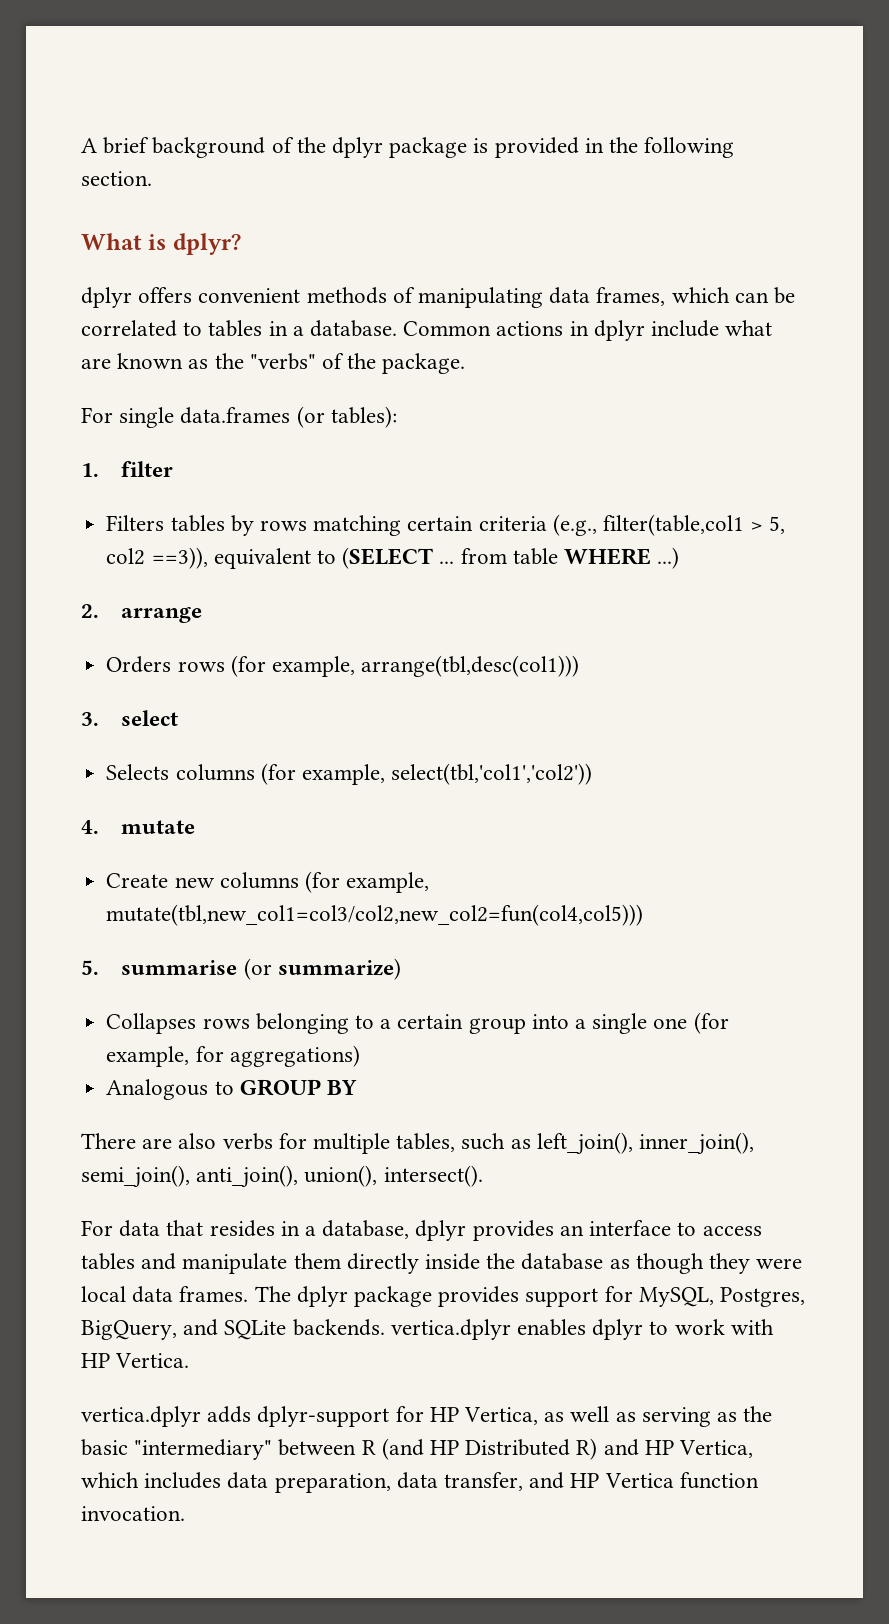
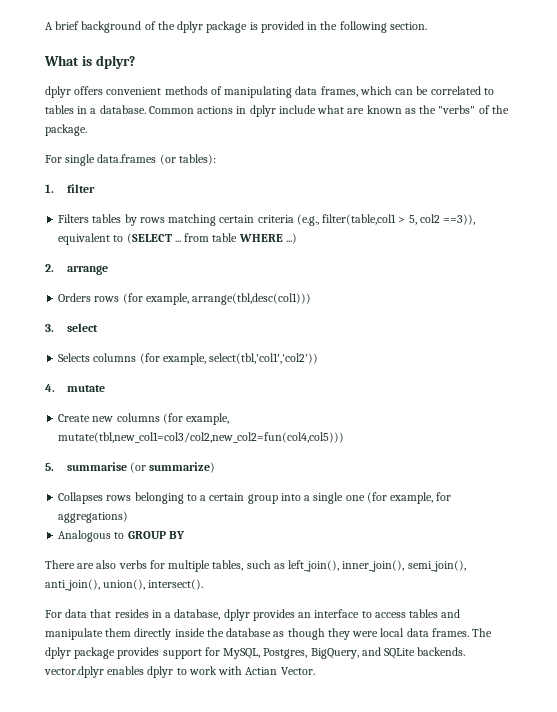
[390,1319,511,1340] vertica.dplyr -> [44,666,104,678] vector.dplyr
[81,1353,190,1368] [81,1406,773,1427] [81,1438,754,1460] [81,1472,759,1493] [81,1506,185,1521] HP Vertica. // vertica.dplyr adds dplyr-support for HP Vertica, as well as serving as the basic "intermediary" between R (and HP Distributed R) and HP Vertica, which includes data preparation, data transfer, and HP Vertica function invocation. -> [245,667,315,675] Actian Vector.

